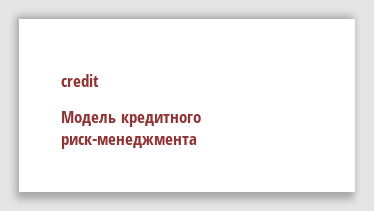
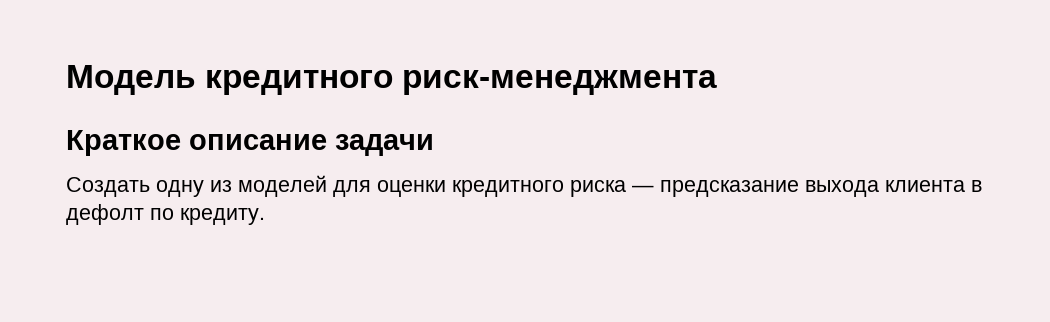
[61,74,99,87] credit // -> (66, 80) none
(197, 142) none -> [66,130,434,156] [66,175,982,197] [66,204,265,225] // Краткое описание задачи // Создать одну из моделей для оценки кредитного риска — предсказание выхода клиента в дефолт по кредиту.

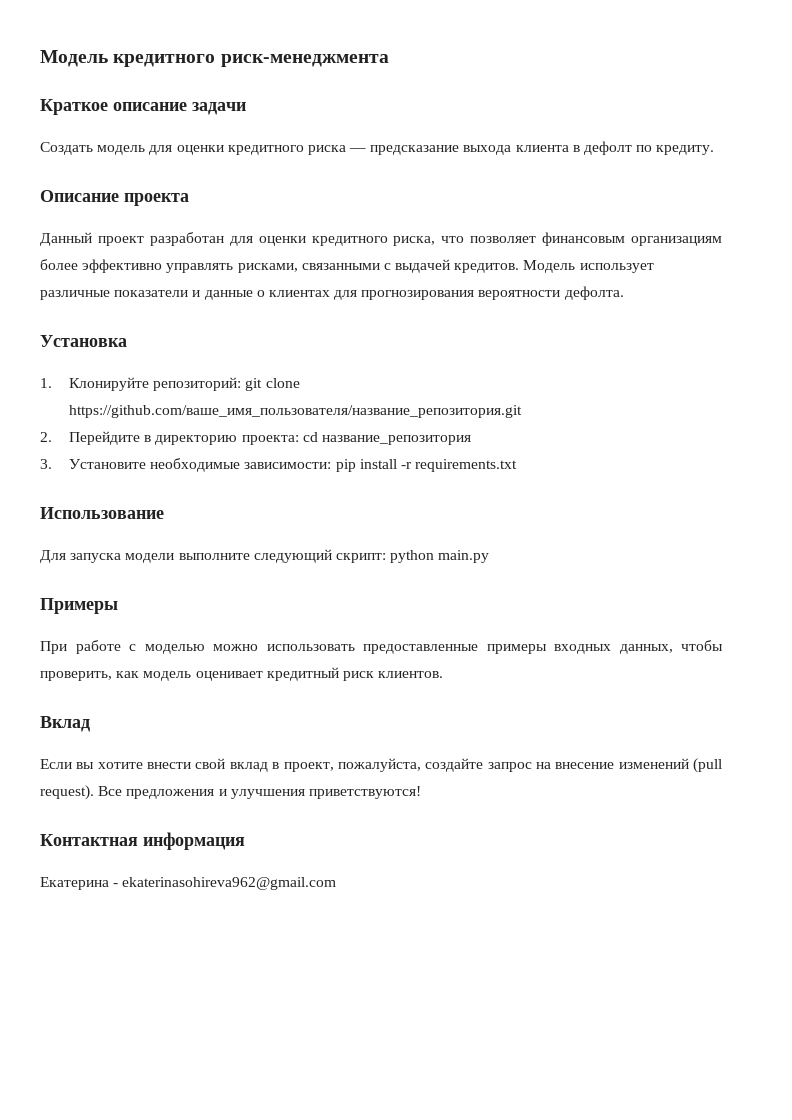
[156,175,327,197] одну из моделей -> [97,145,146,155] модель
(265, 216) none -> [40,190,189,206] [40,232,722,246] [40,259,654,273] [40,286,624,300] [40,335,127,347] [40,377,300,391] [69,405,523,418] [40,431,472,445] [40,458,518,472] [40,507,164,519] [40,549,490,563] [40,598,118,614] [40,640,723,654] [40,667,444,681] [40,716,90,732] [40,758,722,773] [40,785,421,800] [40,832,245,850] [40,877,337,890] // Описание проекта // Данный проект разработан для оценки кредитного риска, что позволяет финансовым организациям более эффективно управлять рисками, связанными с выдачей кредитов. Модель использует различные показатели и данные о клиентах для прогнозирования вероятности дефолта. // Установка // 1. Клонируйте репозиторий: git clone https://github.com/ваше_имя_пользователя/название_репозитория.git // 2. Перейдите в директорию проекта: cd название_репозитория // 3. Установите необходимые зависимости: pip install -r requirements.txt // Использование // Для запуска модели выполните следующий скрипт: python main.py // Примеры // При работе с моделью можно использовать предоставленные примеры входных данных, чтобы проверить, как модель оценивает кредитный риск клиентов. // Вклад // Если вы хотите внести свой вклад в проект, пожалуйста, создайте запрос на внесение изменений (pull request). Все предложения и улучшения приветствуются! // Контактная информация // Екатерина - ekaterinasohireva962@gmail.com

